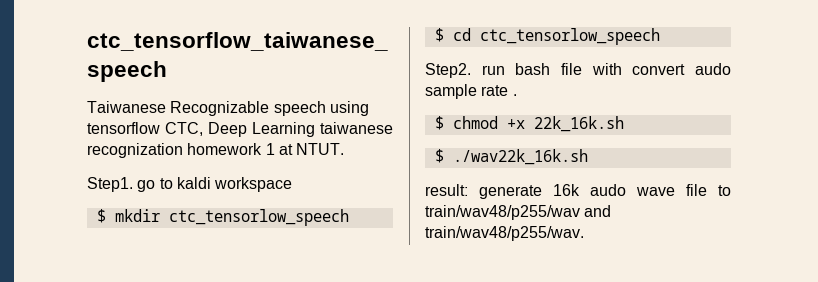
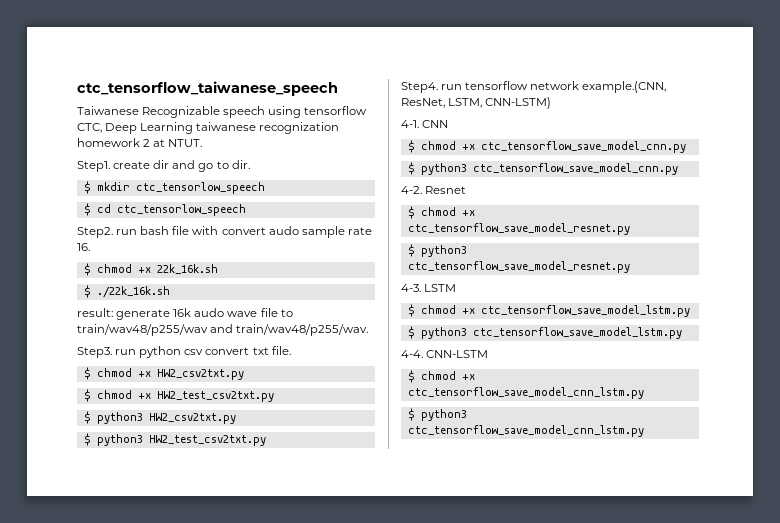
[265,143,275,155] 1 -> [143,139,151,147] 2
[137,177,293,192] go to kaldi workspace -> [113,160,250,172] create dir and go to dir.
[512,94,517,96] . -> [77,243,90,251] 16.
[452,149,588,165] ./wav22k_16k.sh -> [96,286,170,298] ./22k_16k.sh
(584, 233) none -> [77,346,291,358] [83,367,244,380] [83,389,274,402] [83,411,236,424] [83,433,266,446] [401,81,667,93] [401,97,552,109] [401,120,449,128] [407,140,686,153] [407,162,678,175] [401,186,467,194] [407,206,475,219] [407,223,630,235] [407,244,467,257] [407,261,630,273] [401,284,457,292] [407,304,690,317] [407,326,682,339] [401,350,489,358] [407,370,475,383] [407,387,644,399] [407,408,467,421] [407,425,644,437] // Step3. run python csv convert txt file. // $ chmod +x HW2_csv2txt.py // $ chmod +x HW2_test_csv2txt.py // $ python3 HW2_csv2txt.py // $ python3 HW2_test_csv2txt.py // Step4. run tensorflow network example.(CNN, ResNet, LSTM, CNN-LSTM) // 4-1. CNN // $ chmod +x ctc_tensorflow_save_model_cnn.py // $ python3 ctc_tensorflow_save_model_cnn.py // 4-2. Resnet // $ chmod +x ctc_tensorflow_save_model_resnet.py // $ python3 ctc_tensorflow_save_model_resnet.py // 4-3. LSTM // $ chmod +x ctc_tensorflow_save_model_lstm.py // $ python3 ctc_tensorflow_save_model_lstm.py // 4-4. CNN-LSTM // $ chmod +x ctc_tensorflow_save_model_cnn_lstm.py // $ python3 ctc_tensorflow_save_model_cnn_lstm.py

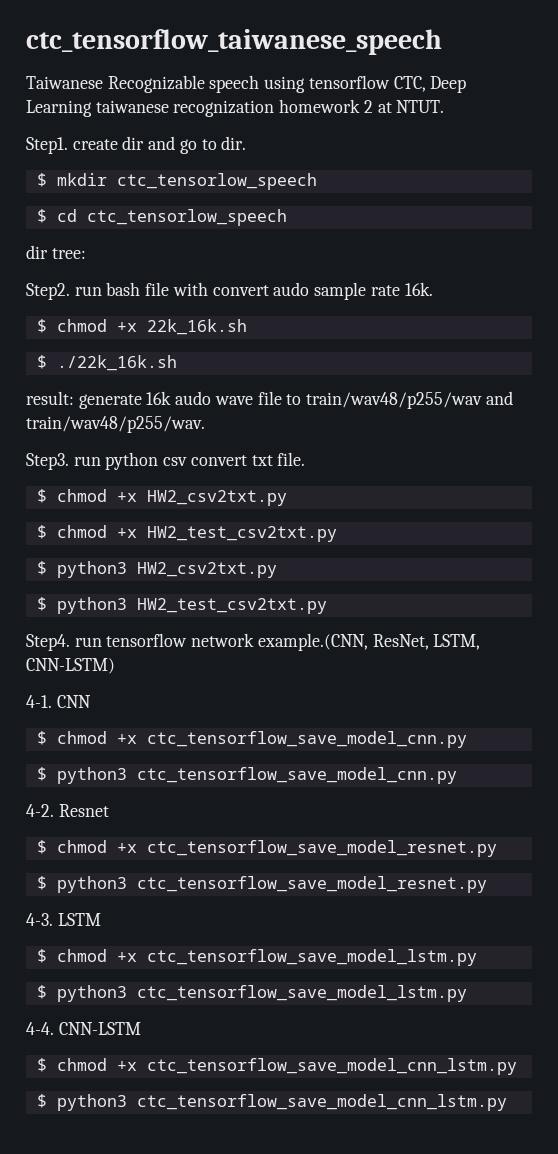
(246, 210) none -> [26,245,86,259] // dir tree:
[77,243,90,251] 16. -> [404,282,433,296] 16k.

